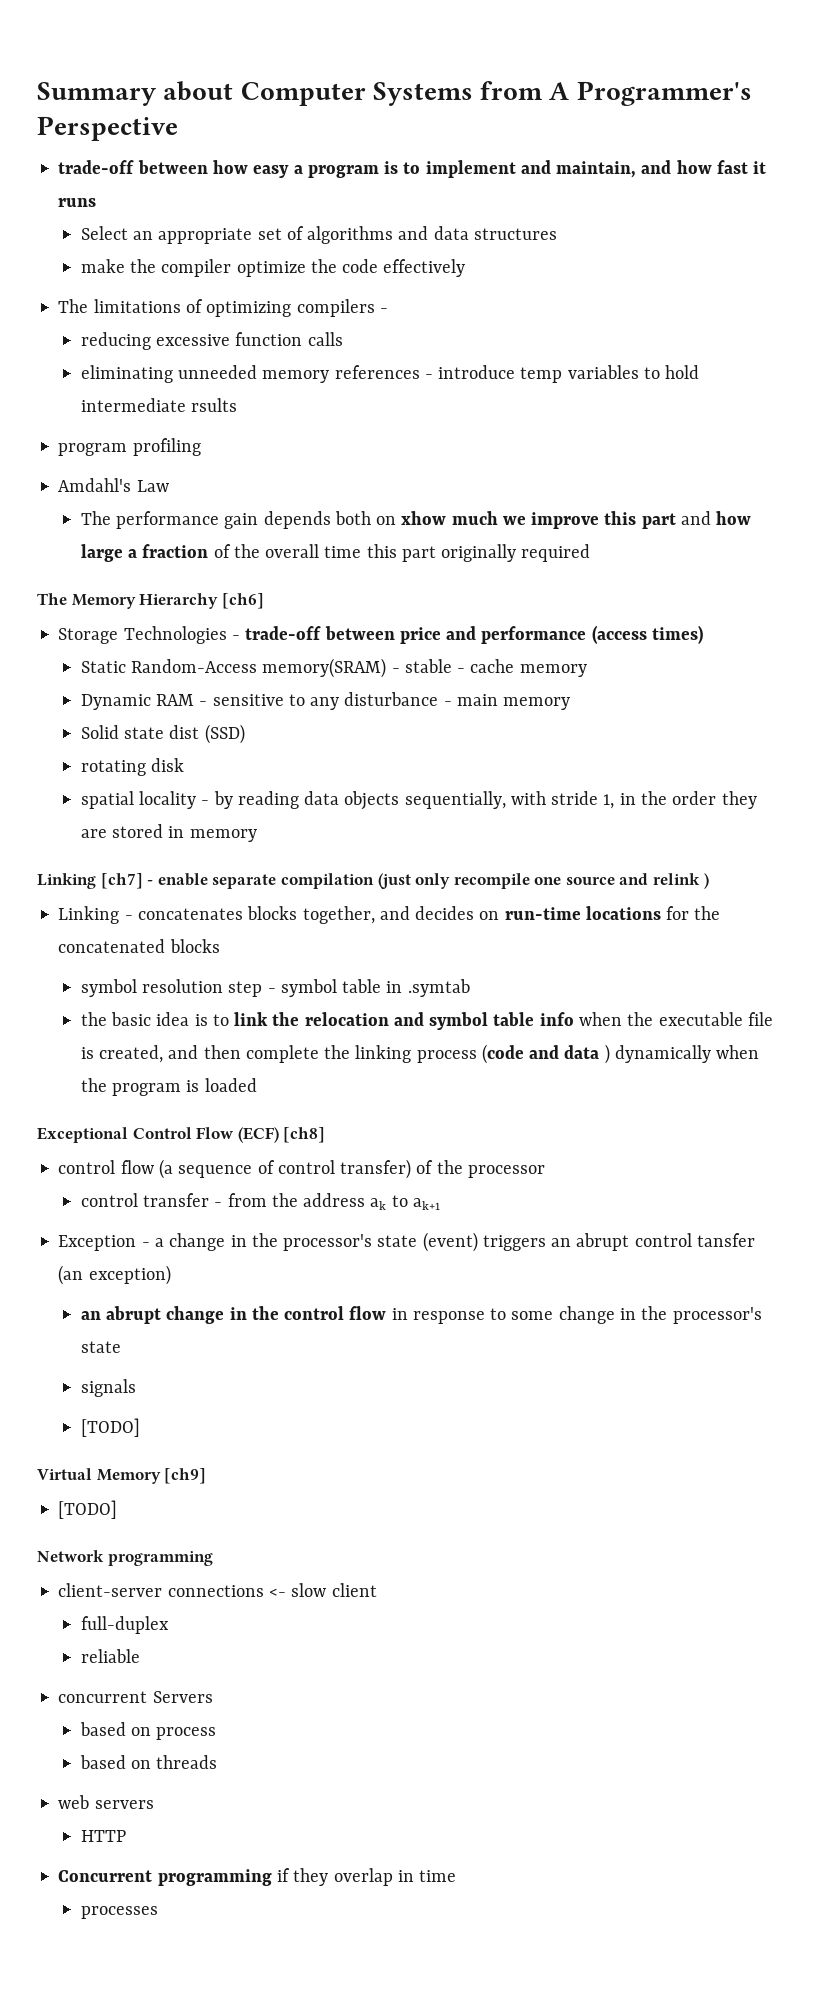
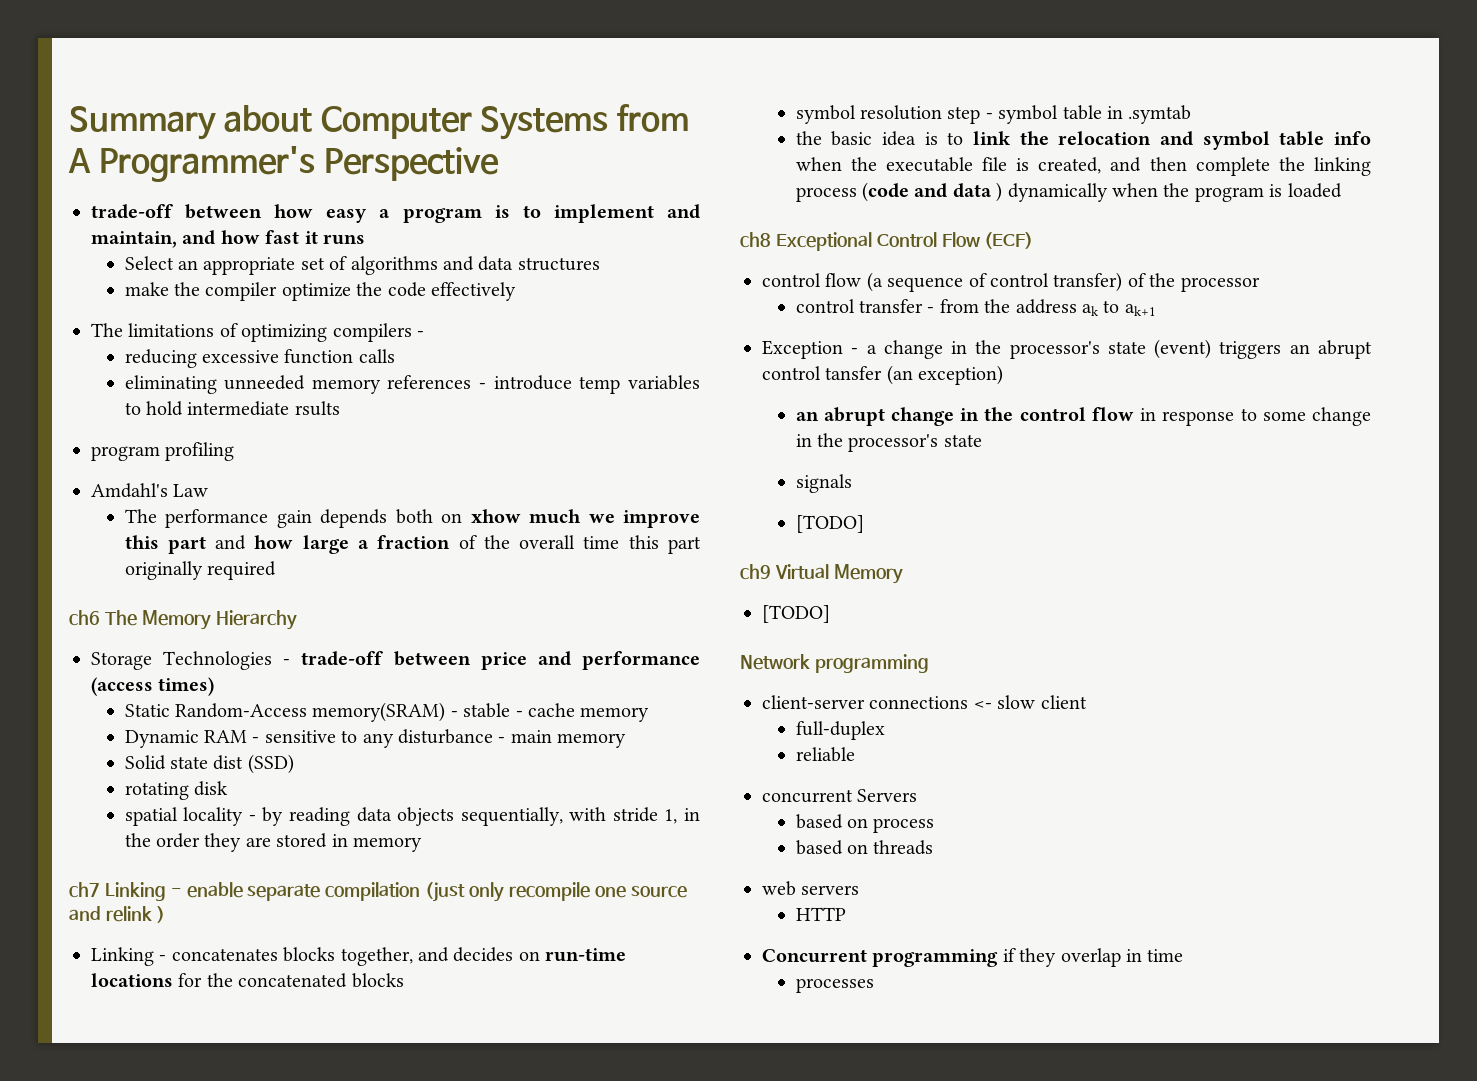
(591, 553) none -> [69,610,100,626] ch6
[221,593,264,609] [ch6] -> (297, 620) none
[37,873,143,889] Linking [ch7] -> [69,882,166,901] ch7 Linking
(257, 1085) none -> [740,232,771,248] ch8
[283,1127,326,1143] [ch8] -> (1034, 240) none
(140, 1427) none -> [740,564,771,580] ch9
[164,1468,207,1484] [ch9] -> (903, 574) none

